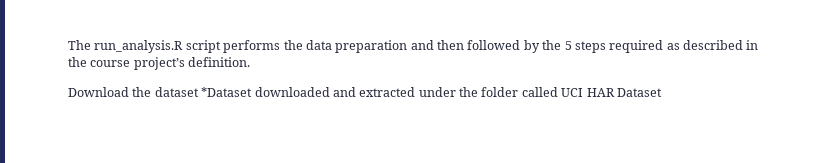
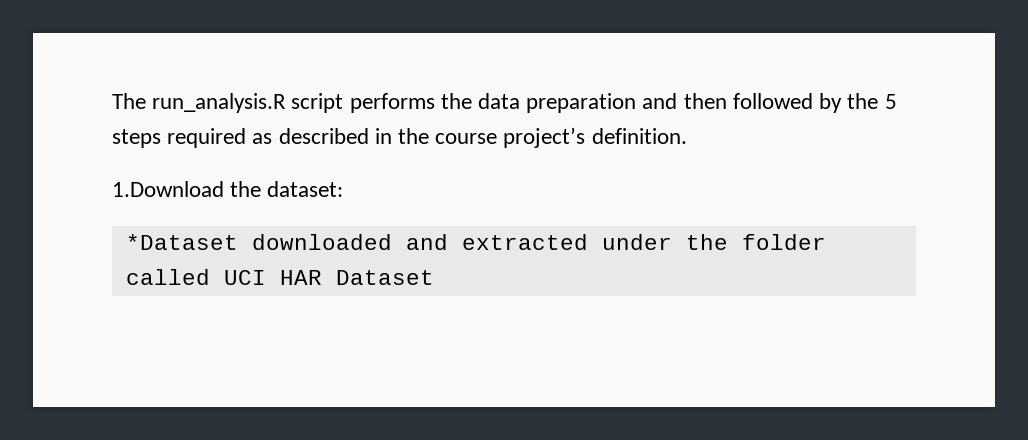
[68,87,199,97] Download the dataset -> [112,181,344,197] 1.Download the dataset: //

